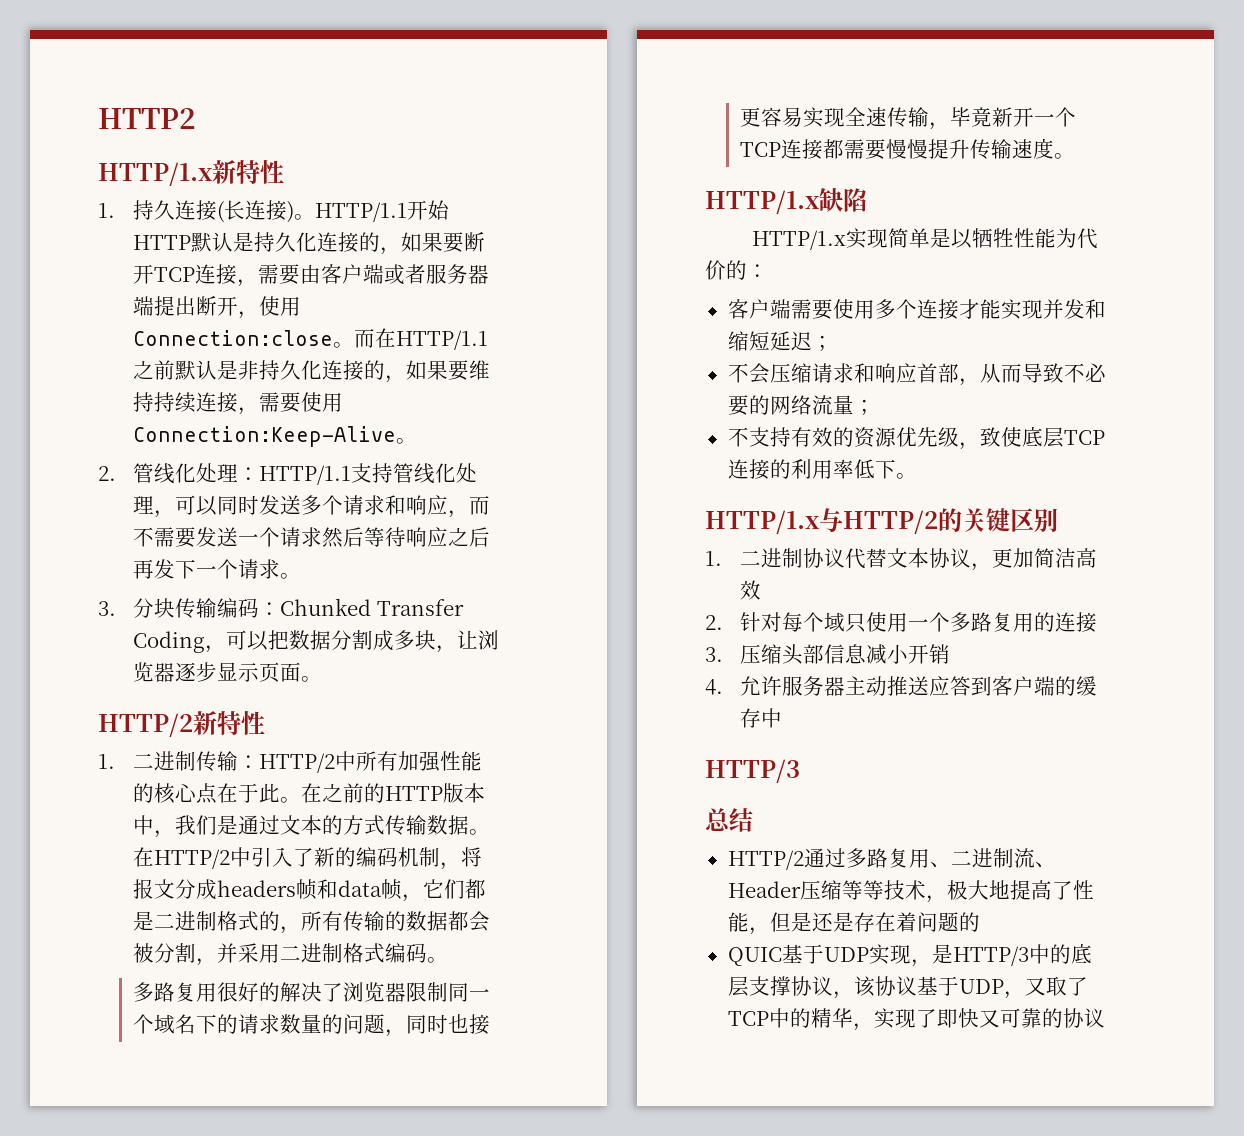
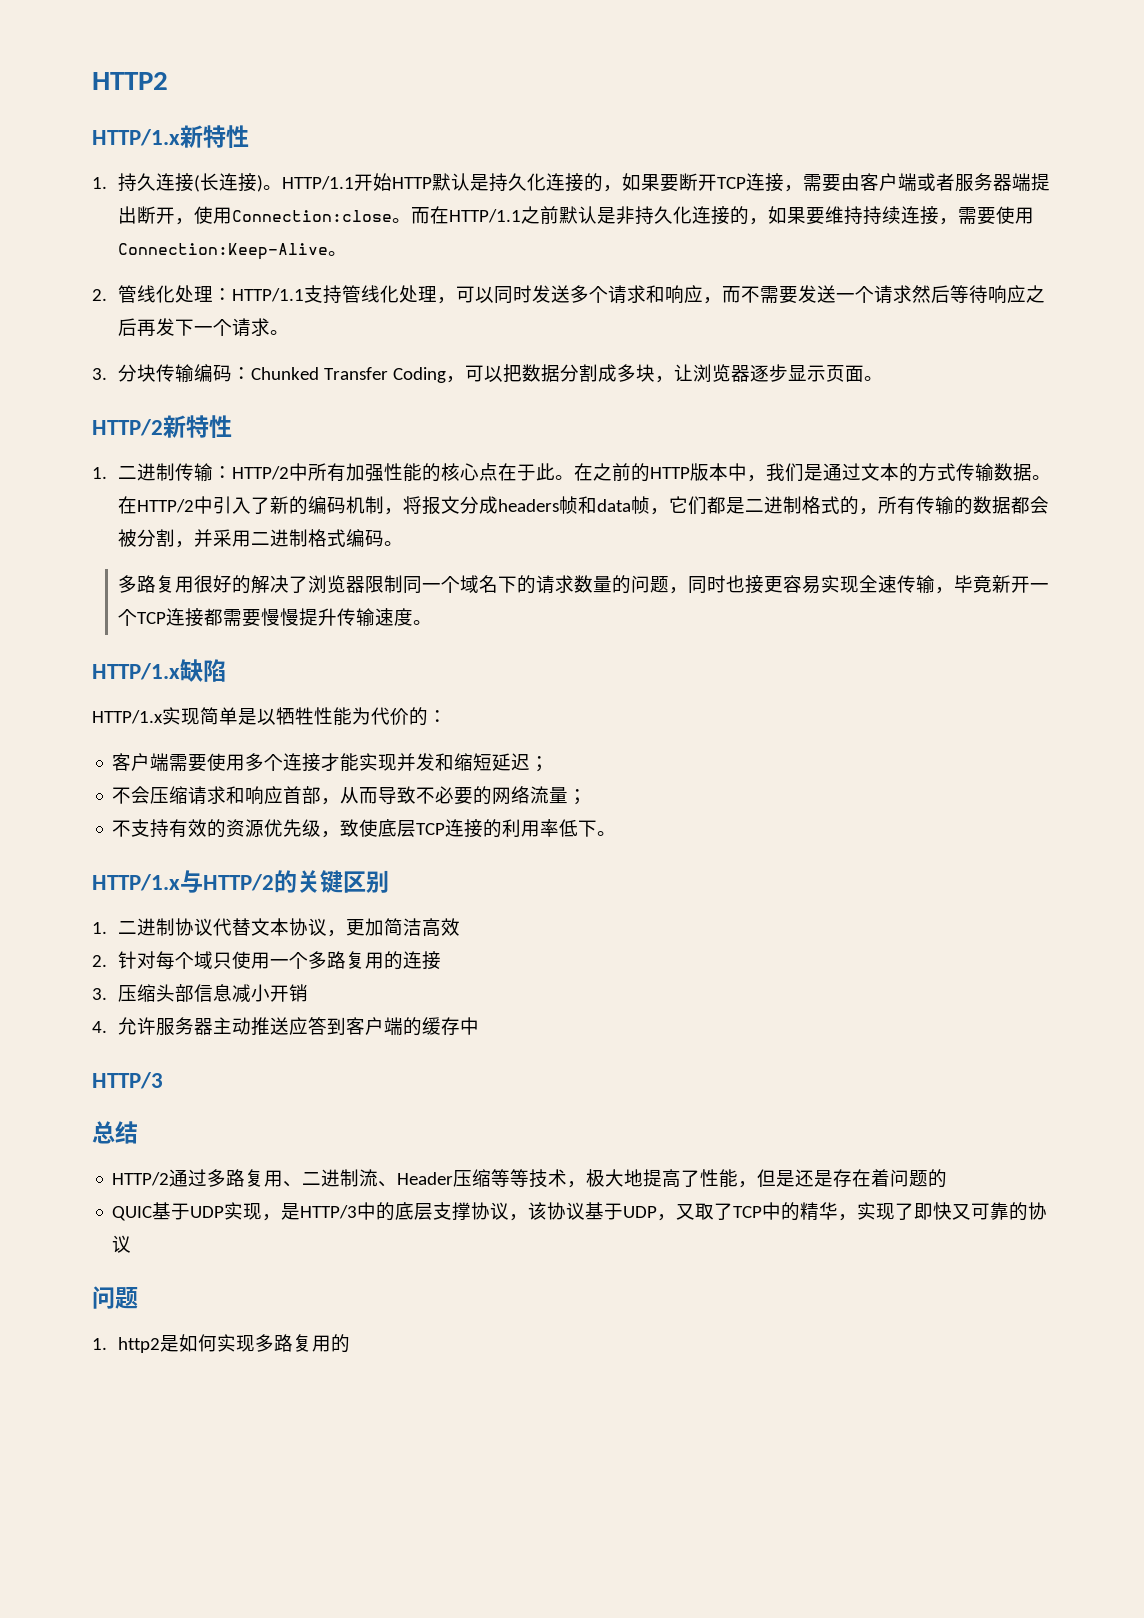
(1105, 1018) none -> [92,1286,138,1309] [92,1334,351,1353] // 问题 // 1. http2是如何实现多路复用的

